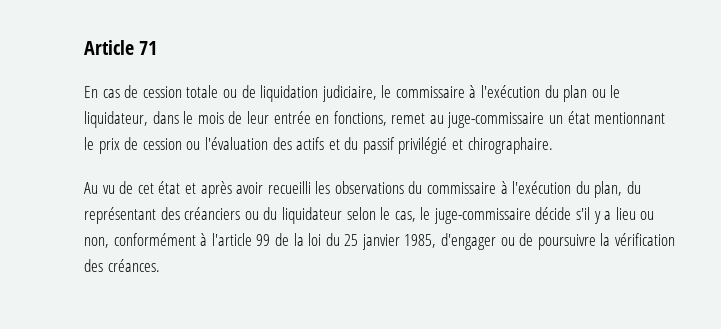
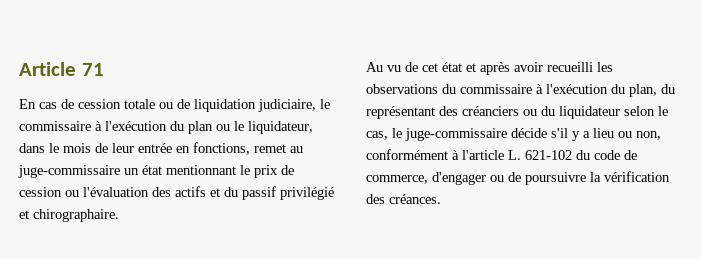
[256,233,437,250] 99 de la loi du 25 janvier 1985, -> [508,150,637,160] [366,175,428,184] L. 621-102 du code de commerce,

